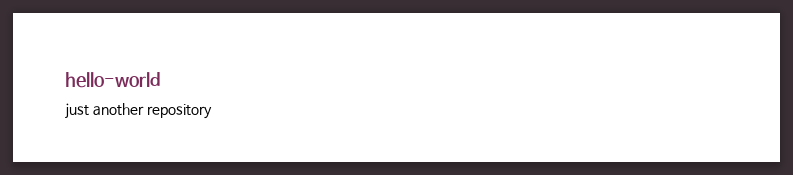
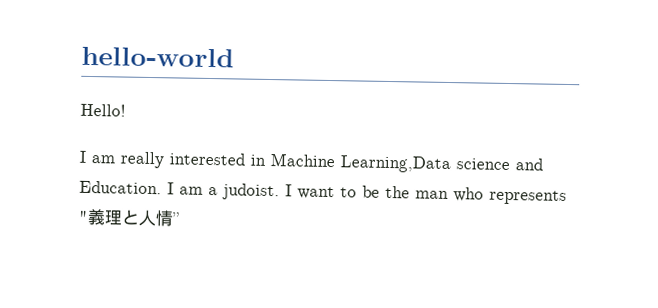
[65,103,212,119] just another repository -> [80,103,126,117] [79,150,543,174] [79,180,567,205] [78,208,179,227] Hello! // I am really interested in Machine Learning,Data science and Education. I am a judoist. I want to be the man who represents "義理と人情”

